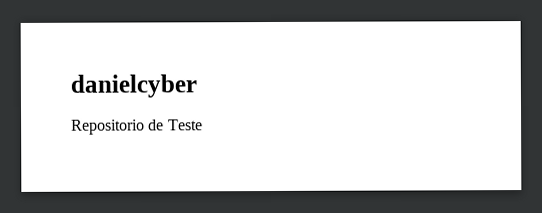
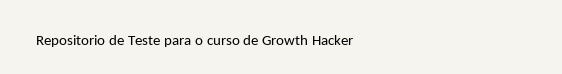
[70,74,197,98] danielcyber // -> (36, 41) none
(203, 125) none -> [163,35,354,47] para o curso de Growth Hacker

